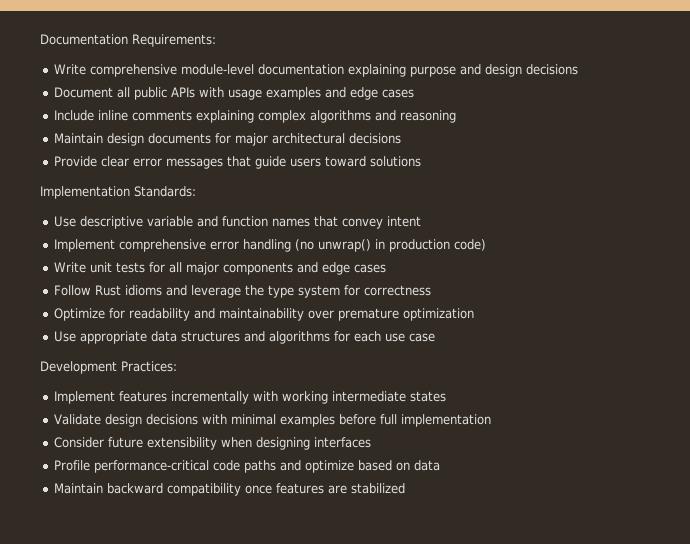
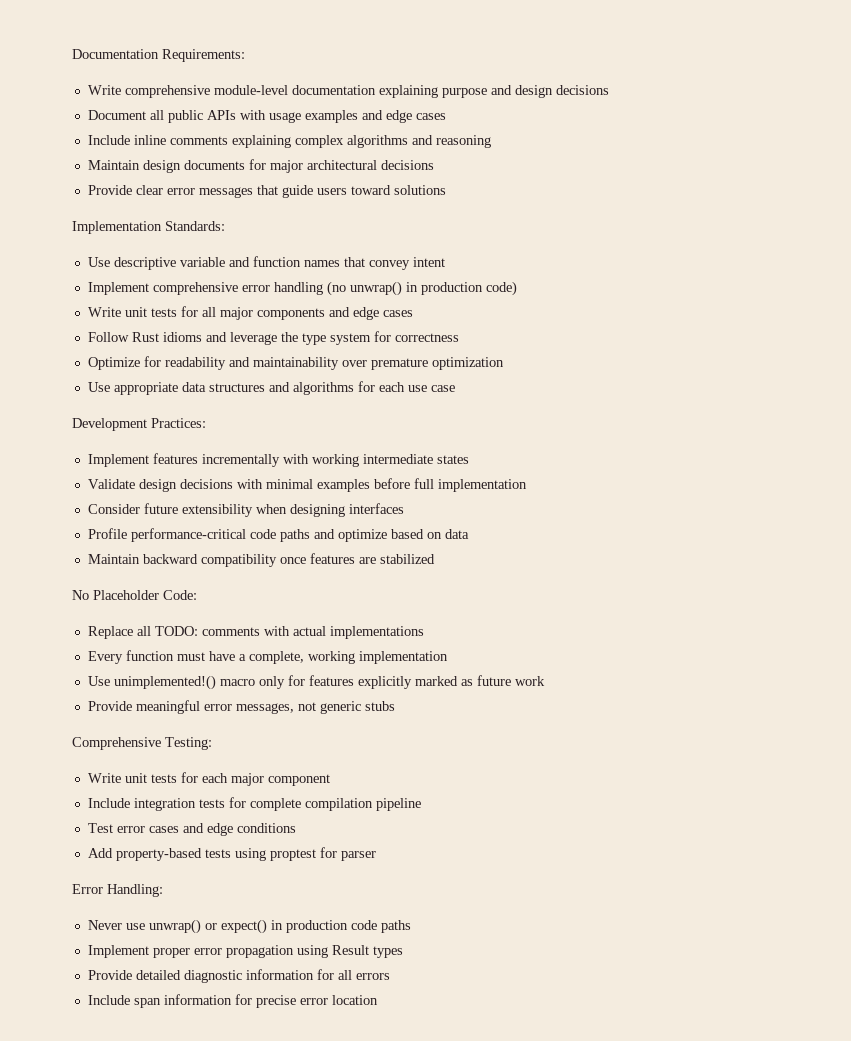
(406, 488) none -> [72,590,197,600] [87,626,424,639] [87,650,448,664] [87,675,545,690] [87,700,395,714] [72,737,212,750] [87,772,330,786] [87,797,421,811] [87,823,296,836] [87,847,376,861] [72,884,163,897] [87,919,411,934] [87,945,403,958] [87,969,390,983] [87,994,378,1008] // No Placeholder Code: // Replace all TODO: comments with actual implementations // Every function must have a complete, working implementation // Use unimplemented!() macro only for features explicitly marked as future work // Provide meaningful error messages, not generic stubs // Comprehensive Testing: // Write unit tests for each major component // Include integration tests for complete compilation pipeline // Test error cases and edge conditions // Add property-based tests using proptest for parser // Error Handling: // Never use unwrap() or expect() in production code paths // Implement proper error propagation using Result types // Provide detailed diagnostic information for all errors // Include span information for precise error location

